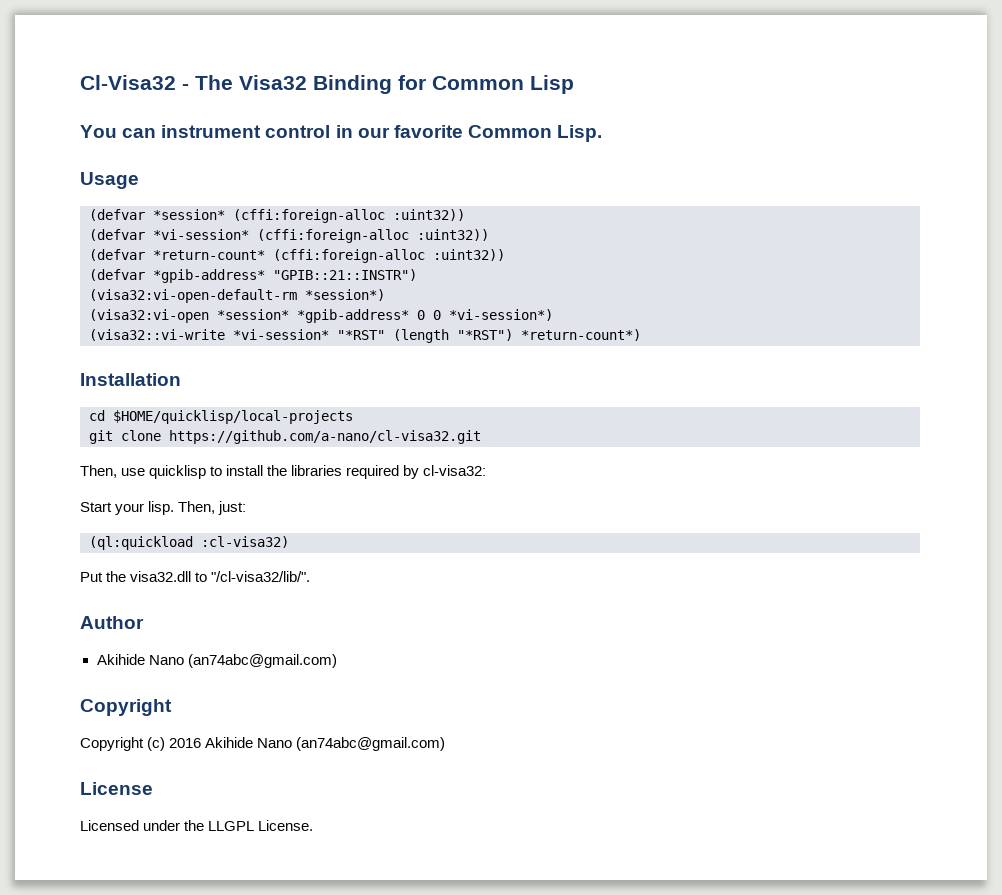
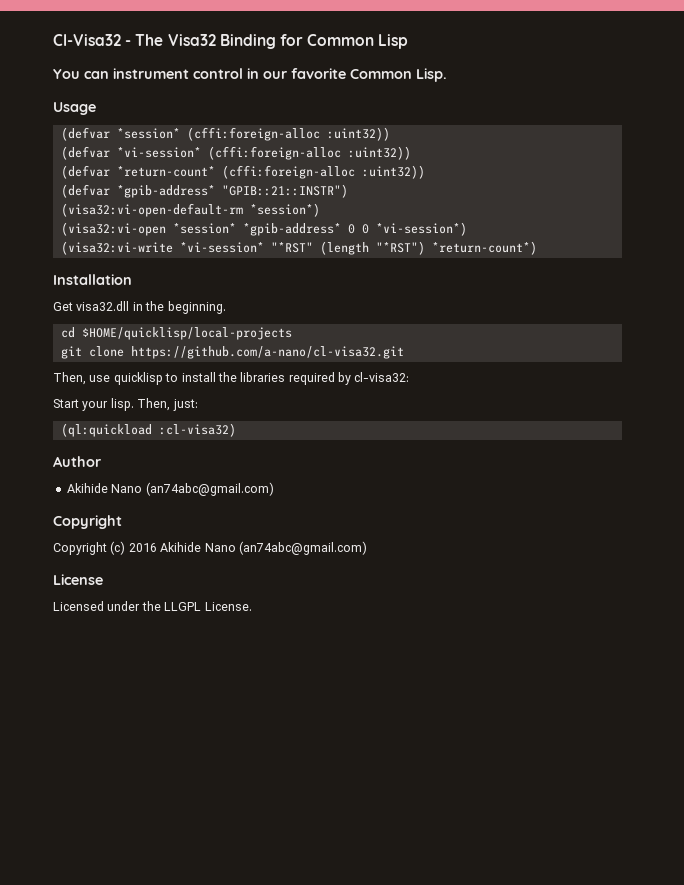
[89,329,225,341] (visa32::vi-write -> [60,241,173,255] (visa32:vi-write
(181, 379) none -> [53,301,226,314] // Get visa32.dll in the beginning.
[80,571,311,582] // Put the visa32.dll to "/cl-visa32/lib/". -> (236, 430) none

